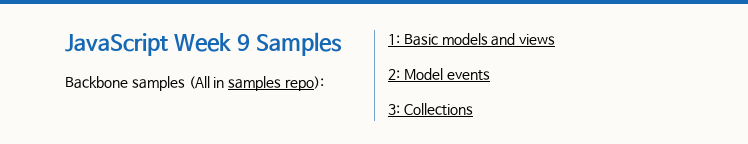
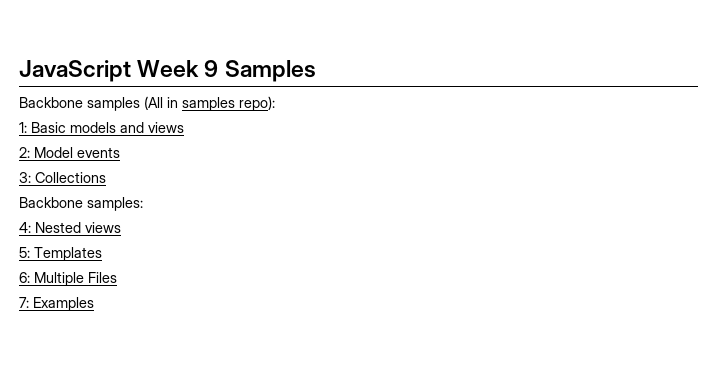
(473, 109) none -> [19,197,143,211] [19,222,121,233] [19,247,102,261] [19,272,117,286] [19,297,94,311] // Backbone samples: // 4: Nested views // 5: Templates // 6: Multiple Files // 7: Examples

